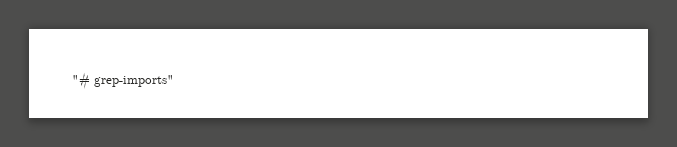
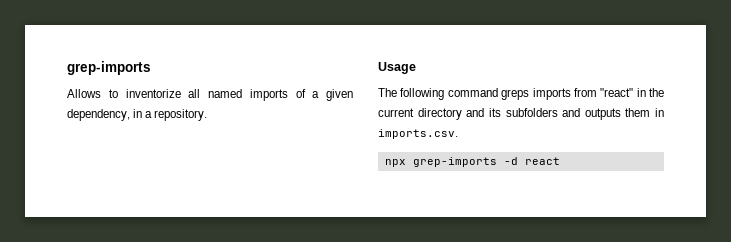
[72,72,174,89] "# grep-imports" -> [67,61,151,75] [67,89,353,101] [67,109,208,121] [378,62,416,74] [378,88,664,100] [378,108,664,120] [378,129,458,139] [384,157,560,167] grep-imports // Allows to inventorize all named imports of a given dependency, in a repository. // Usage // The following command greps imports from "react" in the current directory and its subfolders and outputs them in imports.csv. // npx grep-imports -d react

